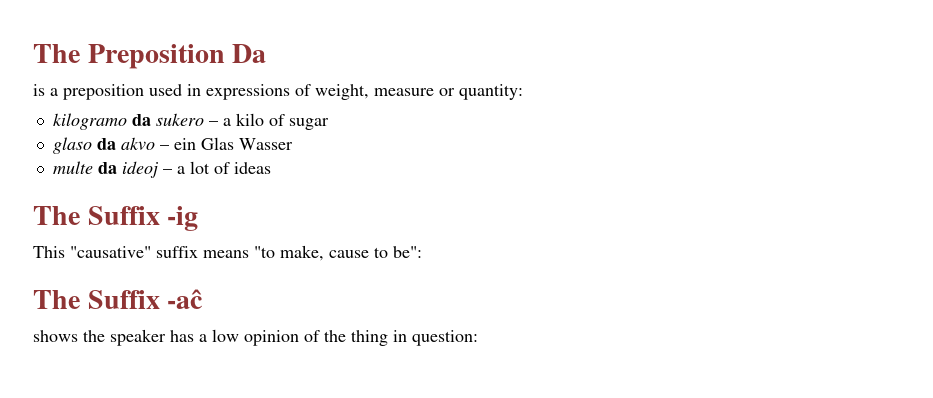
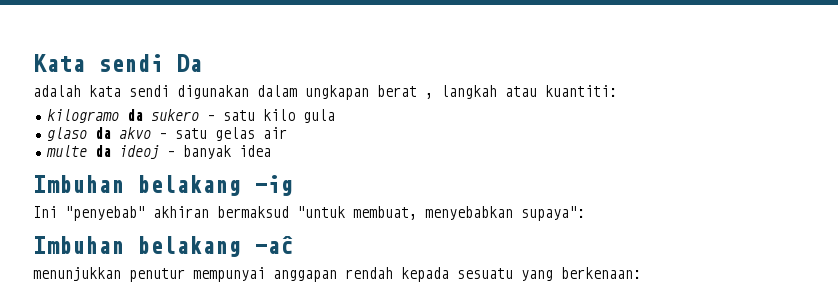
[33,44,225,69] The Preposition -> [33,54,163,72] Kata sendi
[33,84,523,100] is a preposition used in expressions of weight, measure or quantity: -> [33,85,617,100] adalah kata sendi digunakan dalam ungkapan berat , langkah atau kuantiti:
[222,113,329,130] a kilo of sugar -> [222,109,335,123] satu kilo gula
[173,137,293,150] ein Glas Wasser -> [174,127,287,141] satu gelas air
[176,161,271,174] [33,206,199,231] [33,245,422,261] [33,289,204,309] [33,329,478,346] a lot of ideas // The Suffix -ig // This "causative" suffix means "to make, cause to be": // The Suffix -aĉ // shows the speaker has a low opinion of the thing in question: -> [182,145,271,159] [33,175,293,196] [33,206,585,221] [33,236,293,257] [33,267,641,282] banyak idea // Imbuhan belakang -ig // Ini "penyebab" akhiran bermaksud "untuk membuat, menyebabkan supaya": // Imbuhan belakang -aĉ // menunjukkan penutur mempunyai anggapan rendah kepada sesuatu yang berkenaan:

